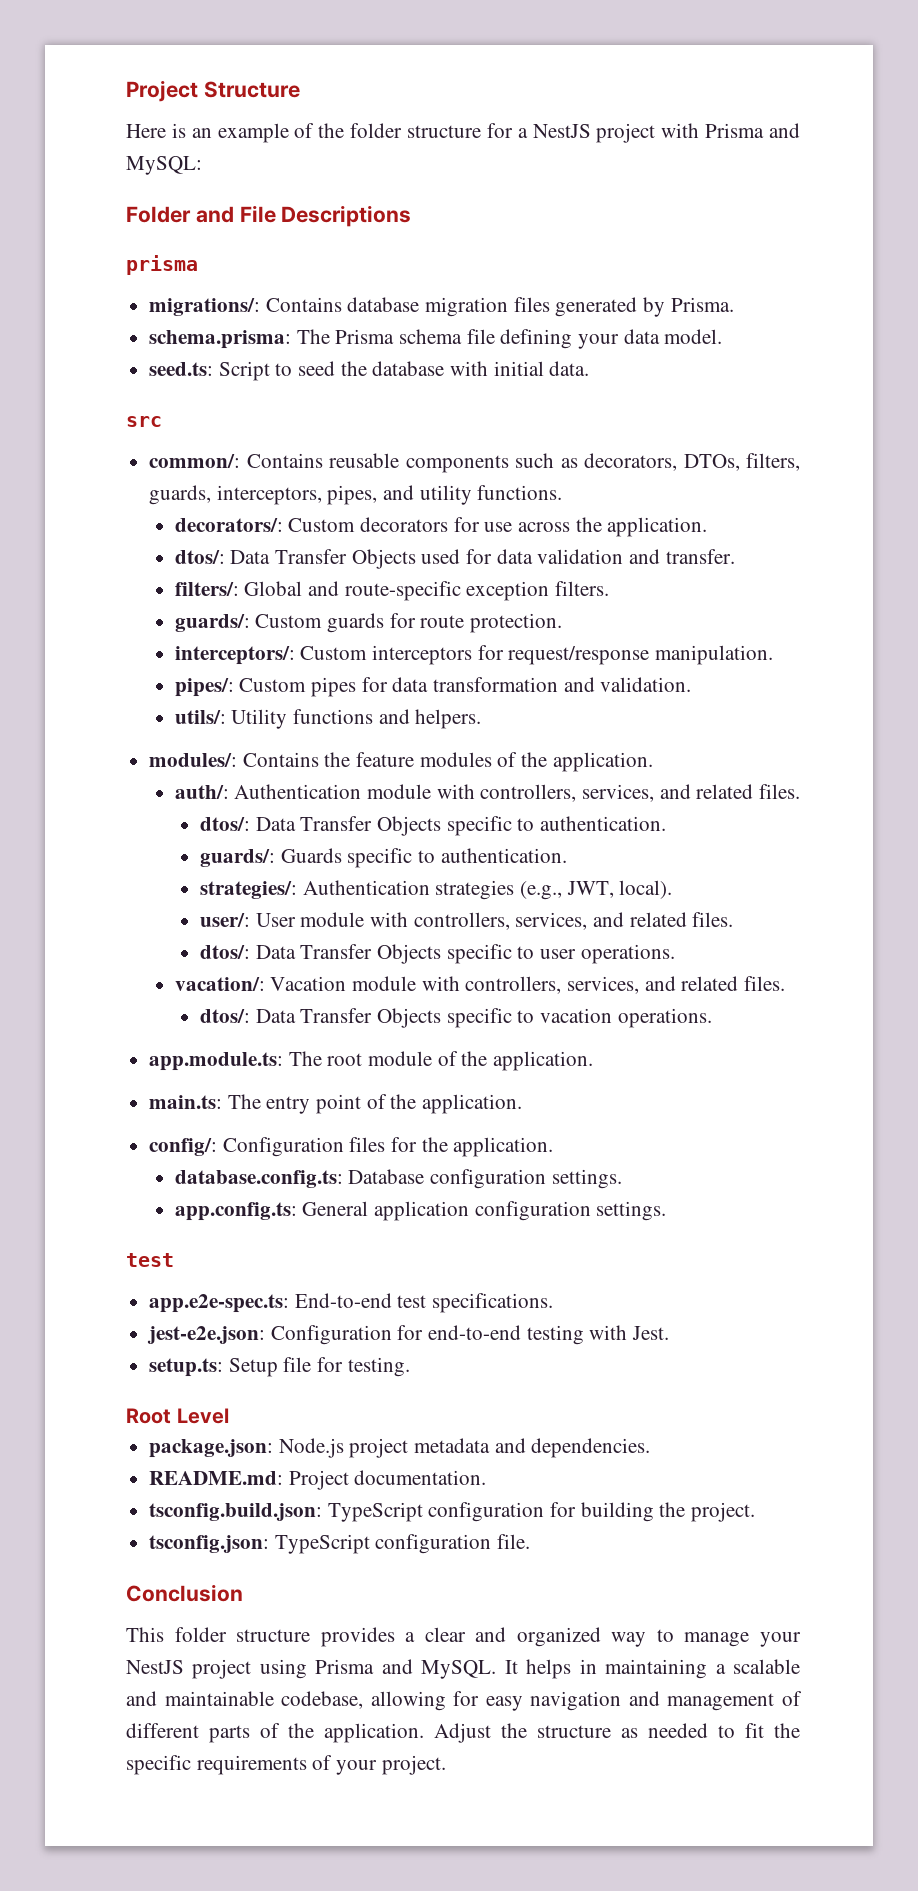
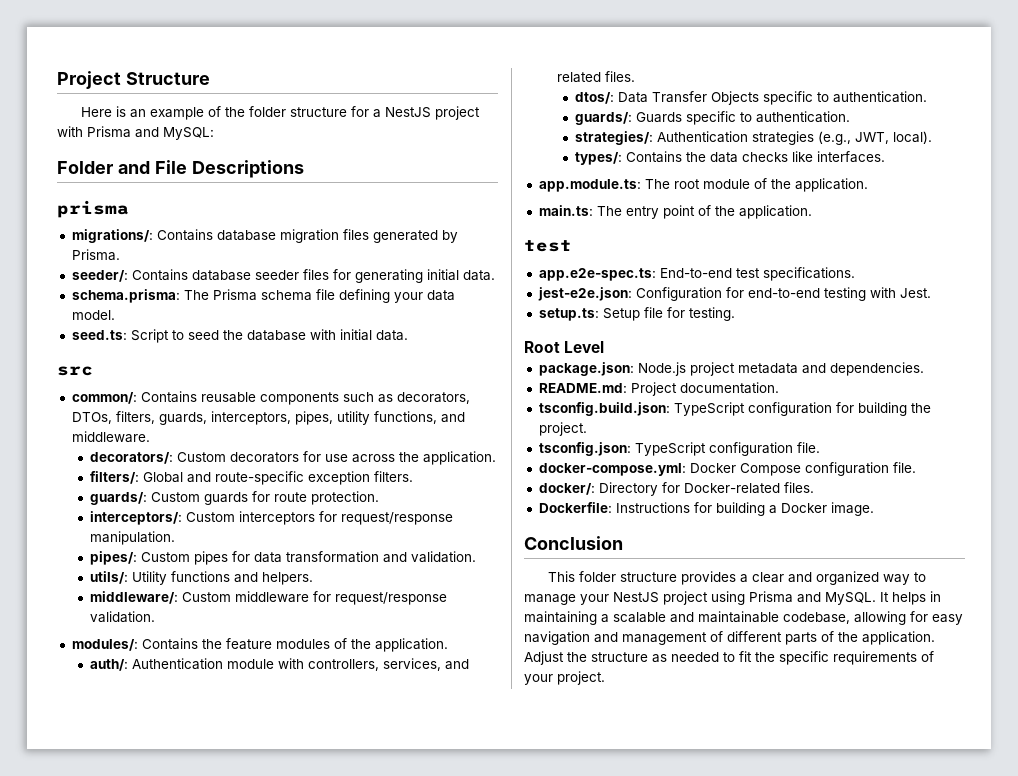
(734, 304) none -> [71,269,495,283] // seeder/: Contains database seeder files for generating initial data.
[383,485,563,505] and utility functions. -> [336,411,465,425] [71,431,150,443] utility functions, and middleware.
[174,549,735,569] // dtos/: Data Transfer Objects used for data validation and transfer. -> (496, 458) none
(482, 719) none -> [89,591,447,605] [89,611,155,623] // middleware/: Custom middleware for request/response validation.
[199,912,734,930] [199,944,675,964] [174,976,785,994] [199,1008,712,1028] user/: User module with controllers, services, and related files. // dtos/: Data Transfer Objects specific to user operations. // vacation/: Vacation module with controllers, services, and related files. // dtos/: Data Transfer Objects specific to vacation operations. -> [575,151,886,165] types/: Contains the data checks like interfaces.
[149,1137,554,1157] [174,1169,622,1189] [174,1201,667,1221] // config/: Configuration files for the application. // database.config.ts: Database configuration settings. // app.config.ts: General application configuration settings. -> (812, 212) none
(531, 1541) none -> [538,462,916,476] [538,482,814,496] [538,502,874,516] // docker-compose.yml: Docker Compose configuration file. // docker/: Directory for Docker-related files. // Dockerfile: Instructions for building a Docker image.

